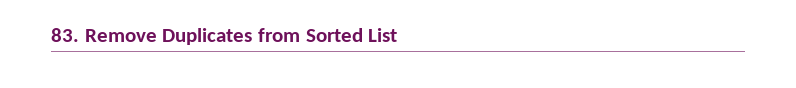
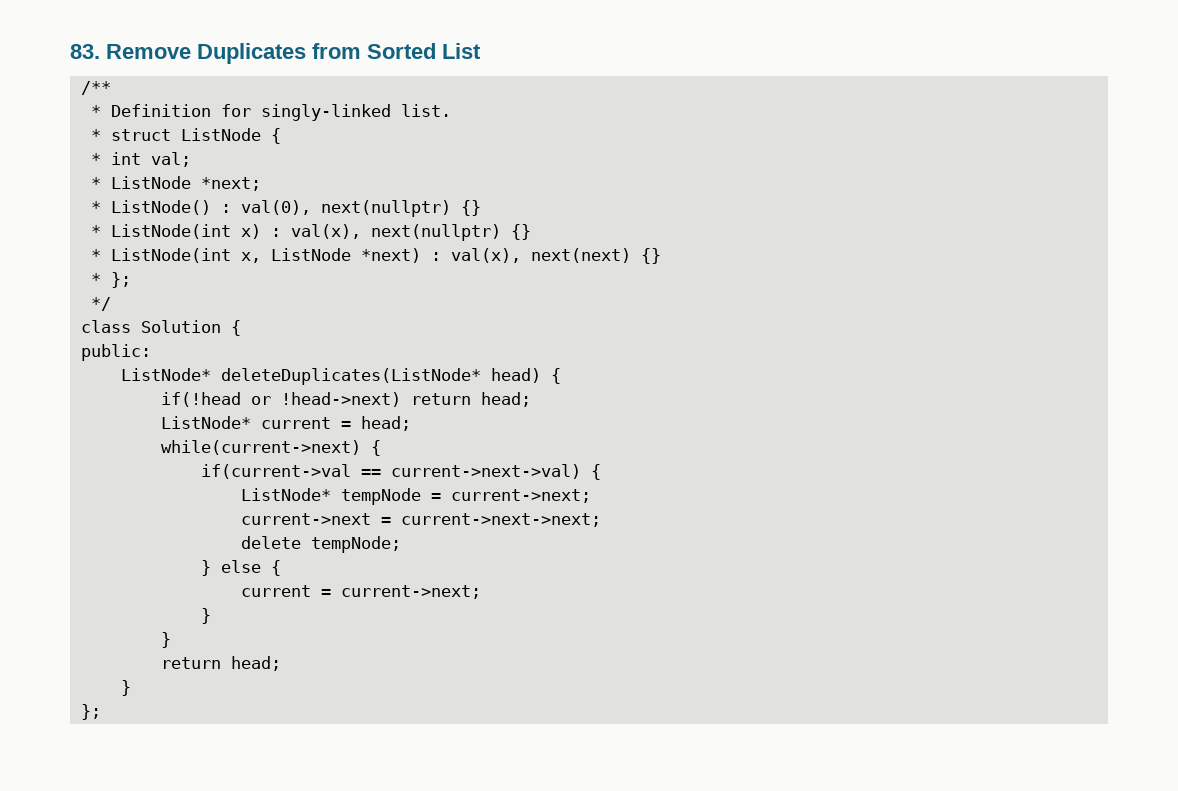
(398, 35) none -> [80,81,111,95] [90,104,451,121] [90,128,281,144] [90,152,191,167] [90,176,261,191] [90,200,481,217] [90,224,531,241] [90,248,661,264] [90,272,131,288] [90,297,111,311] [80,320,241,336] [80,344,151,361] [120,368,561,385] [160,392,531,407] [160,416,411,431] [160,440,381,456] [200,464,601,480] [240,488,591,505] [240,513,601,527] [240,536,401,553] [200,560,281,576] [240,585,481,599] [200,608,211,624] [160,632,171,648] [160,656,281,671] [120,680,131,696] [80,704,101,720] // /** // * Definition for singly-linked list. // * struct ListNode { // * int val; // * ListNode *next; // * ListNode() : val(0), next(nullptr) {} // * ListNode(int x) : val(x), next(nullptr) {} // * ListNode(int x, ListNode *next) : val(x), next(next) {} // * }; // */ // class Solution { // public: // ListNode* deleteDuplicates(ListNode* head) { // if(!head or !head->next) return head; // ListNode* current = head; // while(current->next) { // if(current->val == current->next->val) { // ListNode* tempNode = current->next; // current->next = current->next->next; // delete tempNode; // } else { // current = current->next; // } // } // return head; // } // };

